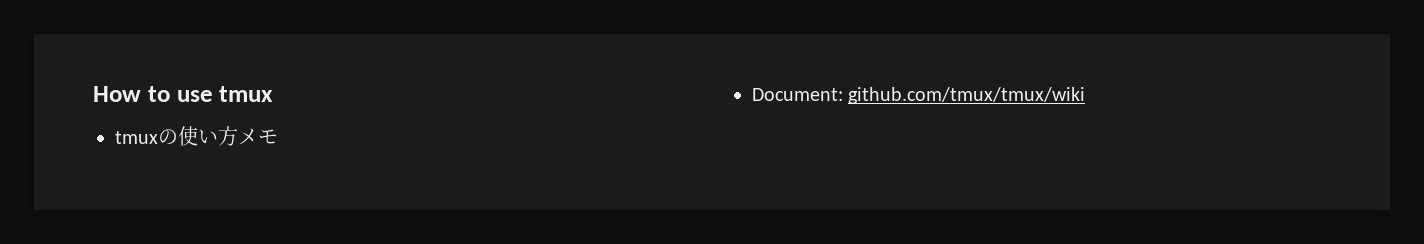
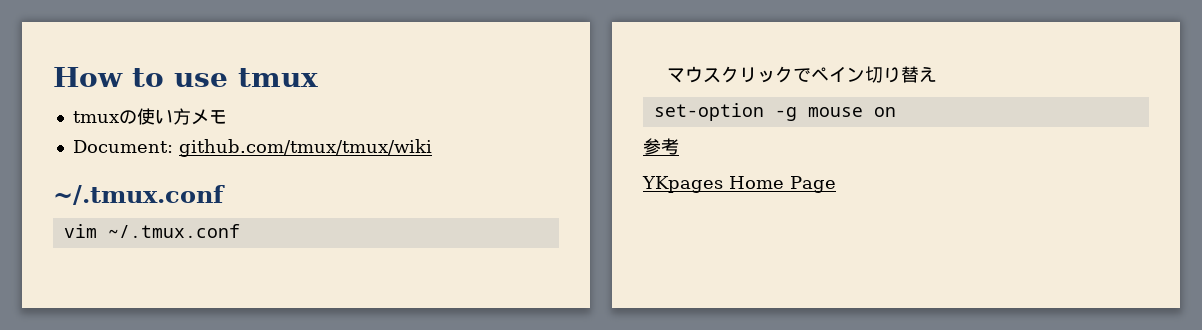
(1086, 95) none -> [53,185,225,205] [63,224,240,238] [667,66,938,83] [653,103,896,121] [643,138,679,155] [642,176,836,193] // ~/.tmux.conf // vim ~/.tmux.conf // マウスクリックでペイン切り替え // set-option -g mouse on // 参考 // YKpages Home Page

